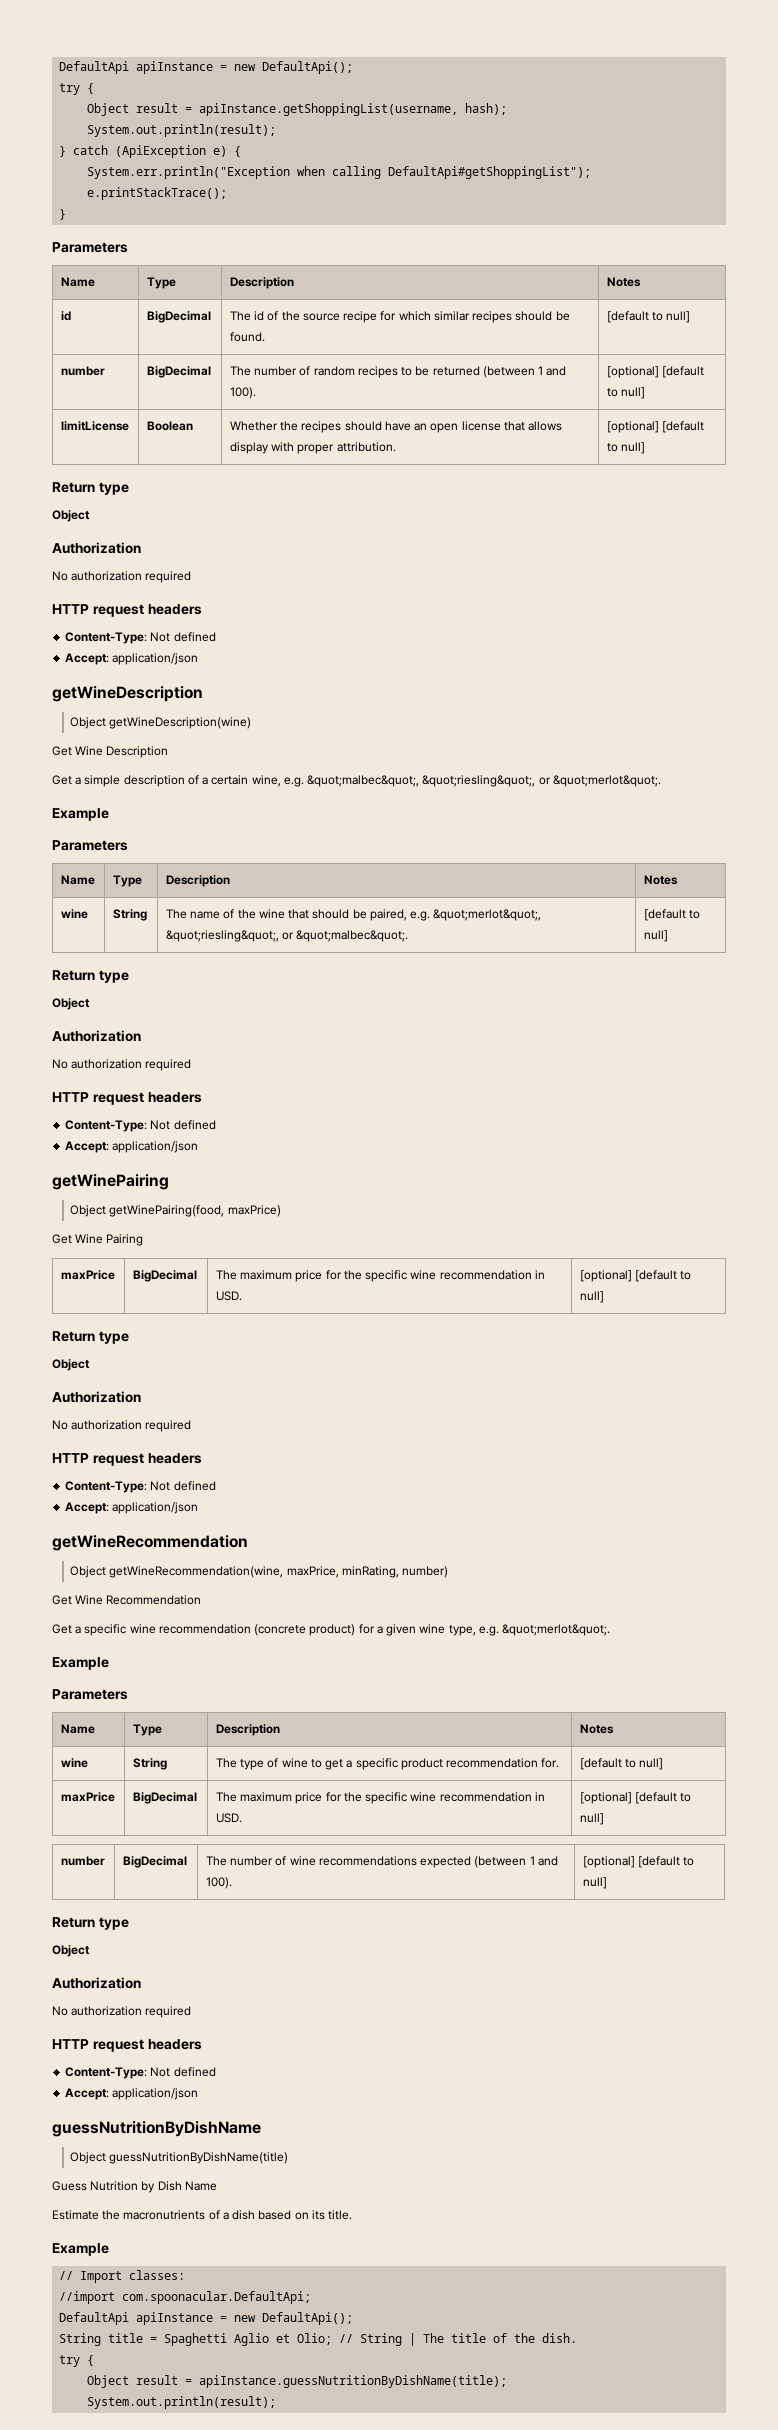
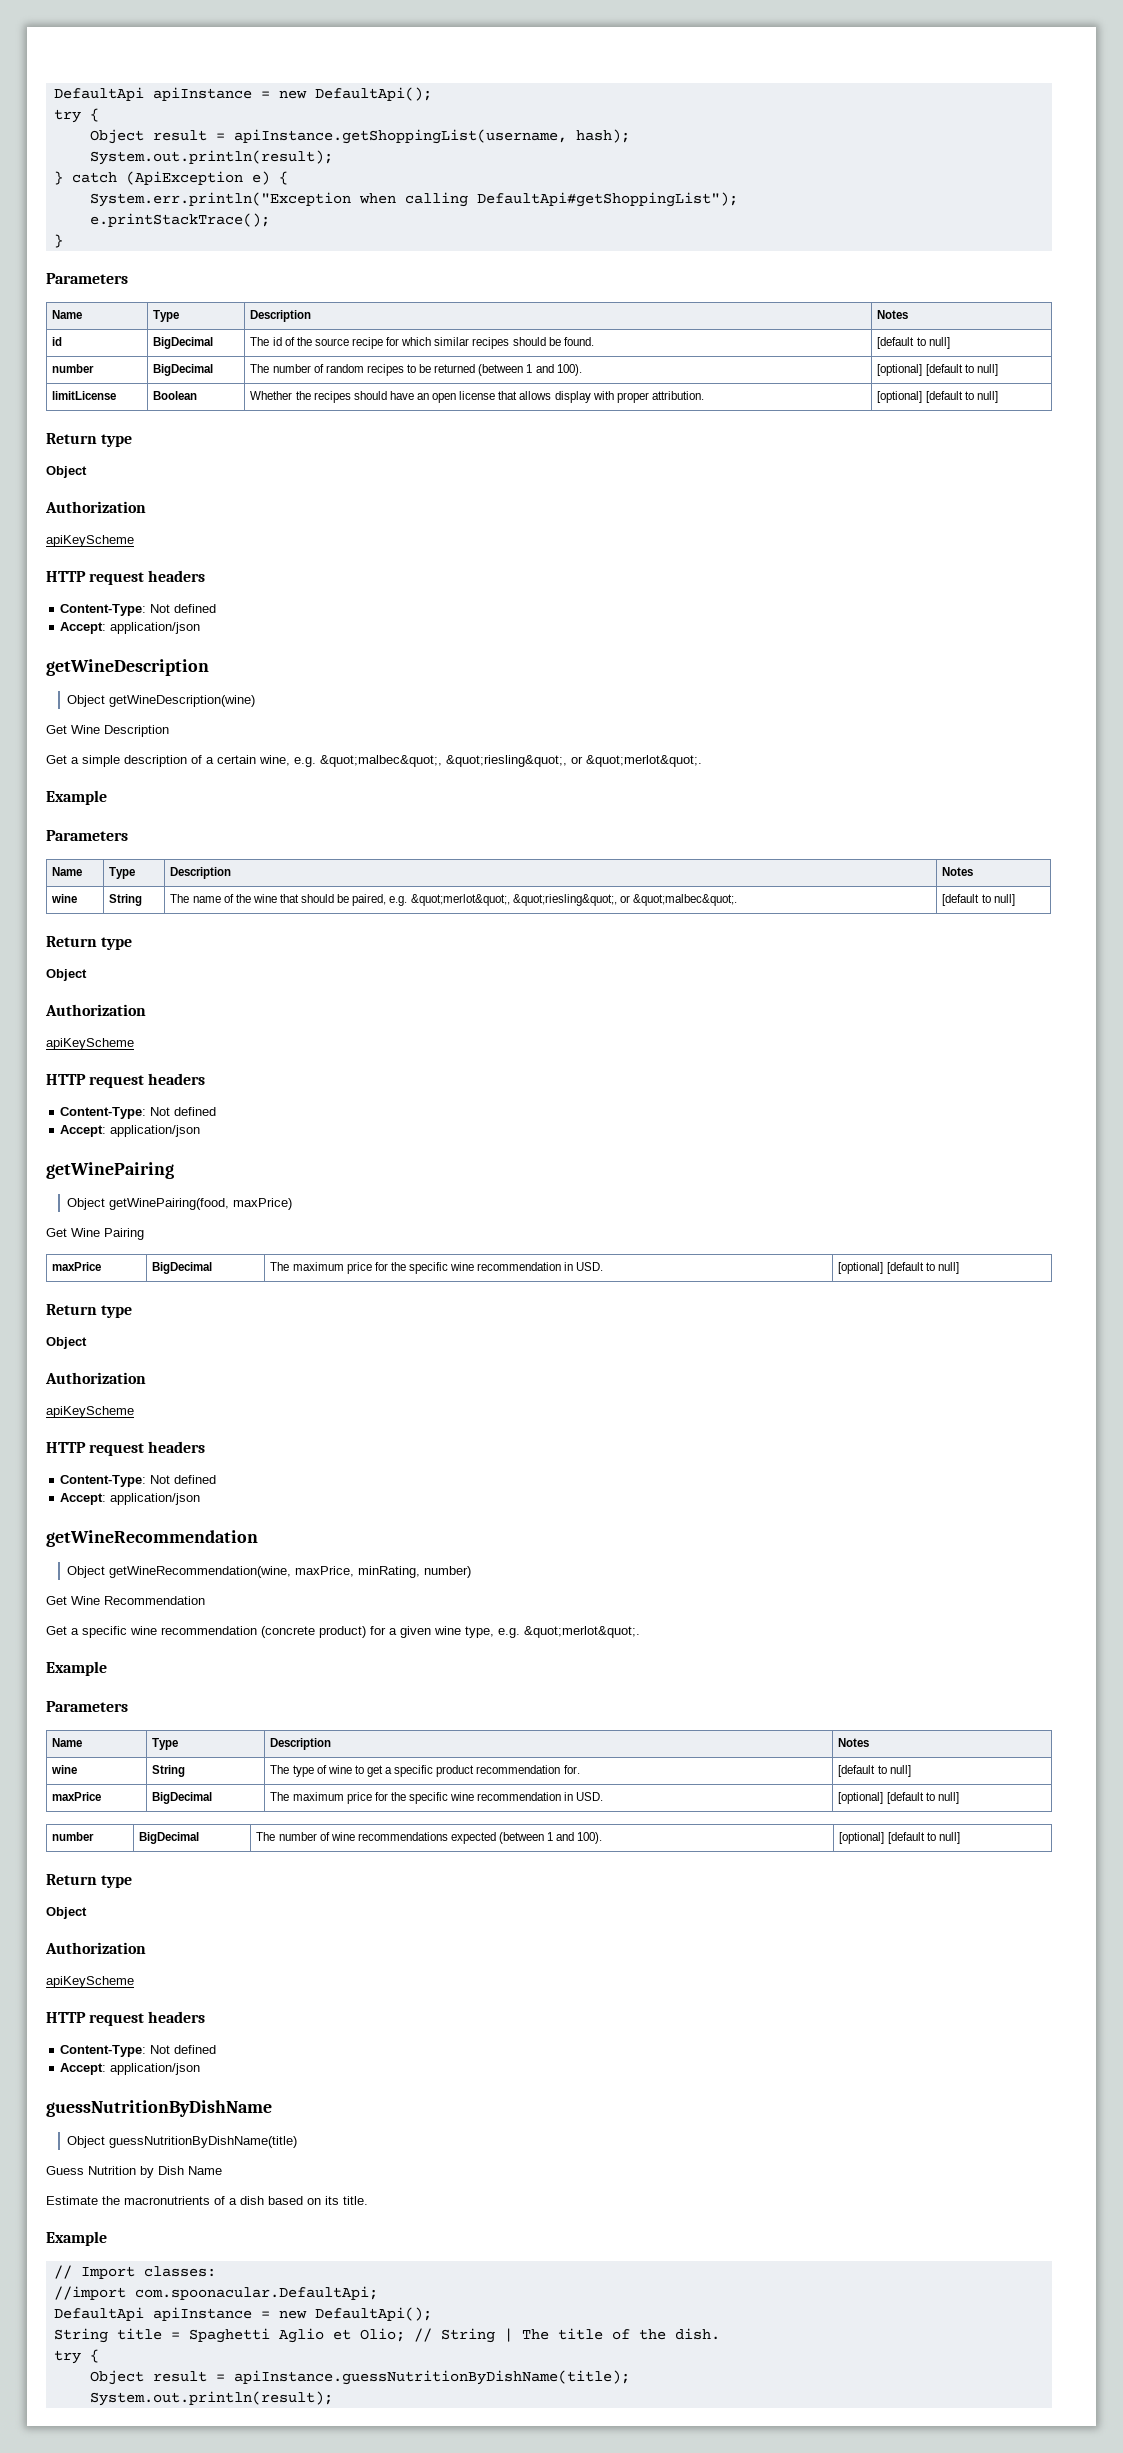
[52,571,192,583] No authorization required -> [46,535,134,547] apiKeyScheme
[52,1059,192,1071] No authorization required -> [46,1038,134,1050] apiKeyScheme
[52,1420,192,1432] No authorization required -> [46,1406,134,1418] apiKeyScheme
[52,2006,192,2018] No authorization required -> [46,1976,134,1988] apiKeyScheme

